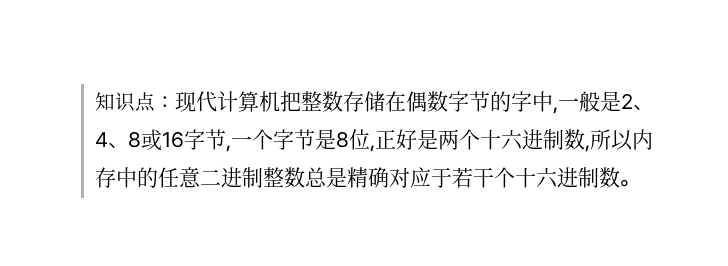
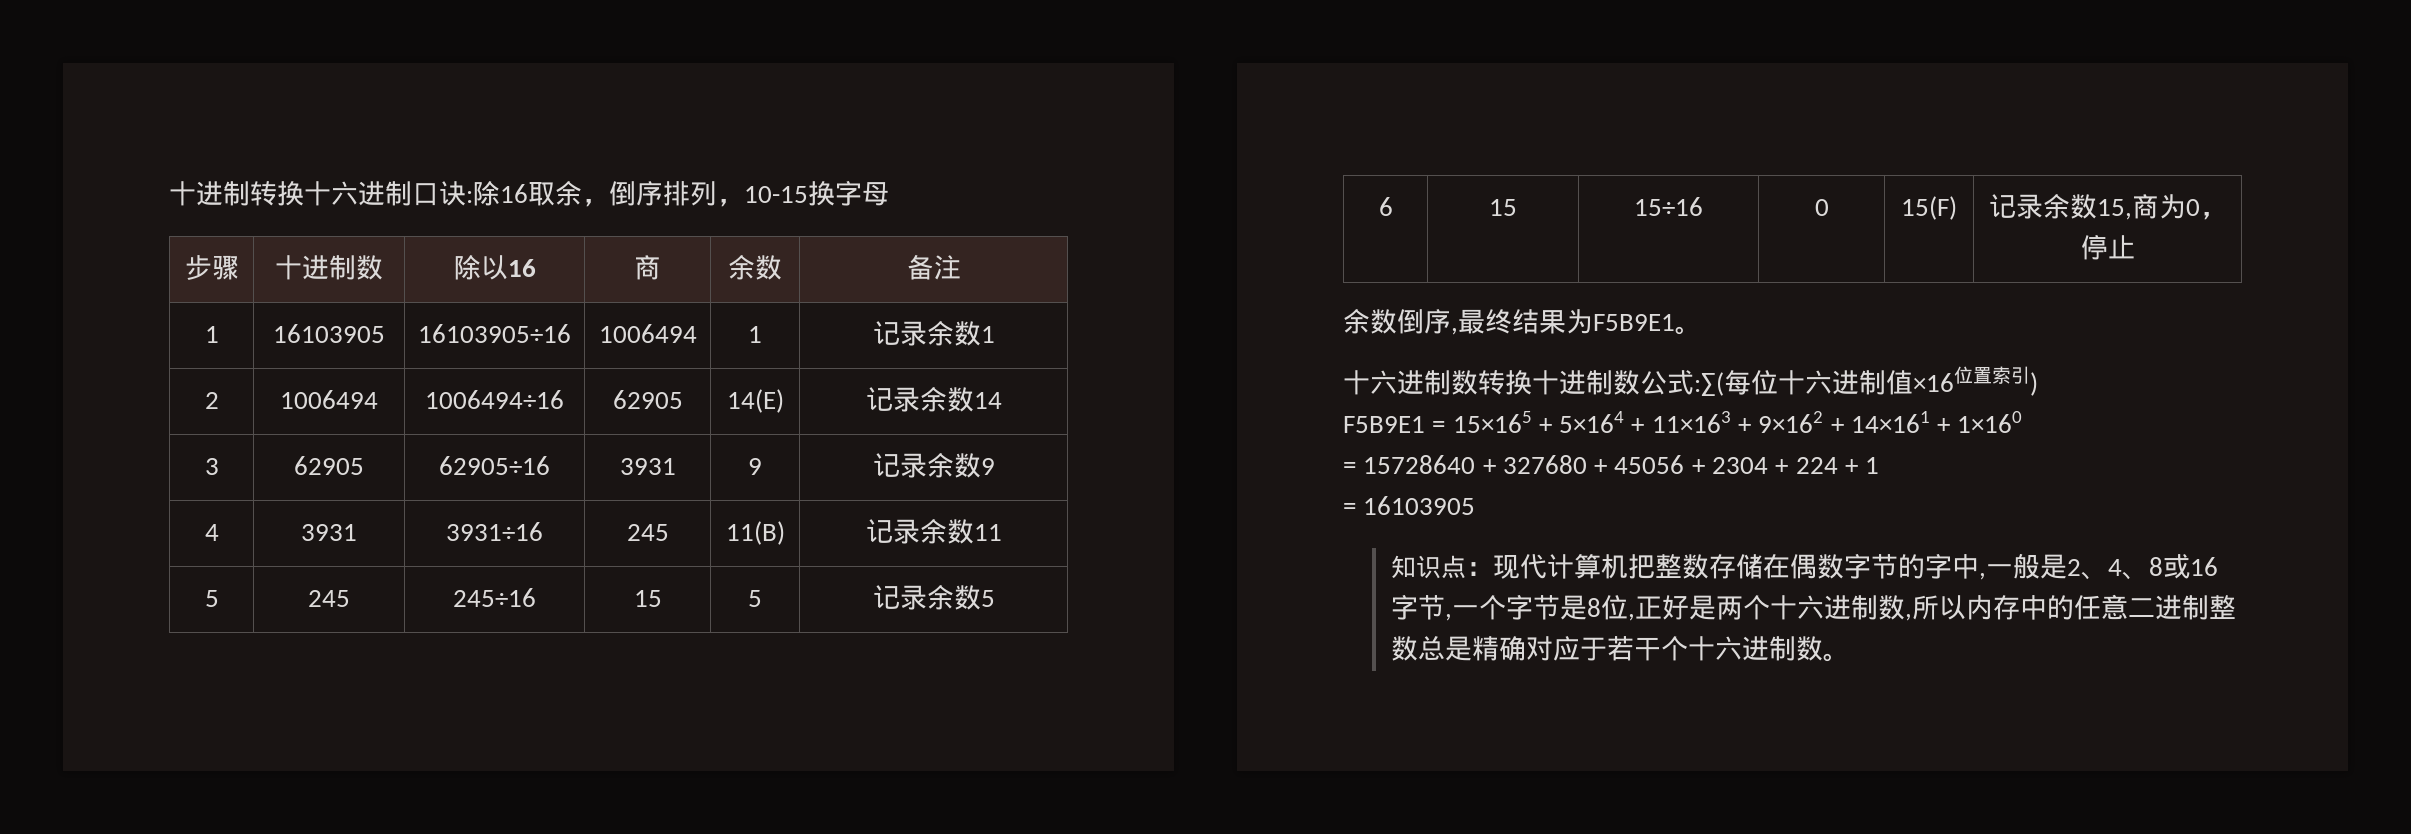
(95, 101) none -> [169,180,889,207] [184,255,239,280] [275,255,383,280] [453,255,536,280] [634,255,661,280] [728,255,782,280] [906,254,961,280] [204,326,219,343] [273,324,385,343] [418,324,571,343] [598,324,697,343] [748,326,762,343] [872,321,995,346] [204,392,219,409] [280,390,378,409] [425,390,564,409] [612,390,683,409] [726,389,784,413] [865,387,1002,412] [204,458,219,475] [294,456,364,475] [439,456,550,475] [619,458,676,475] [748,458,762,475] [872,453,995,478] [204,524,219,541] [301,524,357,541] [446,522,543,541] [626,524,669,541] [725,521,785,545] [865,519,1002,544] [204,590,219,607] [308,590,350,607] [453,588,536,607] [633,590,662,607] [748,590,762,607] [872,585,995,610] [1378,197,1393,216] [1489,199,1517,216] [1634,197,1703,216] [1814,199,1829,216] [1901,196,1957,220] [1988,194,2227,220] [2080,234,2135,260] [1343,309,1702,335] [1343,366,2038,396] [1343,411,2023,433] [1343,455,1880,474] [1343,496,1476,515] 十进制转换十六进制口诀:除16取余，倒序排列，10-15换字母 // 步骤 | 十进制数 | 除以16 | 商 | 余数 | 备注 // 1 | 16103905 | 16103905÷16 | 1006494 | 1 | 记录余数1 // 2 | 1006494 | 1006494÷16 | 62905 | 14(E) | 记录余数14 // 3 | 62905 | 62905÷16 | 3931 | 9 | 记录余数9 // 4 | 3931 | 3931÷16 | 245 | 11(B) | 记录余数11 // 5 | 245 | 245÷16 | 15 | 5 | 记录余数5 // 6 | 15 | 15÷16 | 0 | 15(F) | 记录余数15,商为0，停止 // 余数倒序,最终结果为F5B9E1。 // 十六进制数转换十进制数公式:∑(每位十六进制值×16位置索引) // F5B9E1 = 15×165 + 5×164 + 11×163 + 9×162 + 14×161 + 1×160 // = 15728640 + 327680 + 45056 + 2304 + 224 + 1 // = 16103905 //

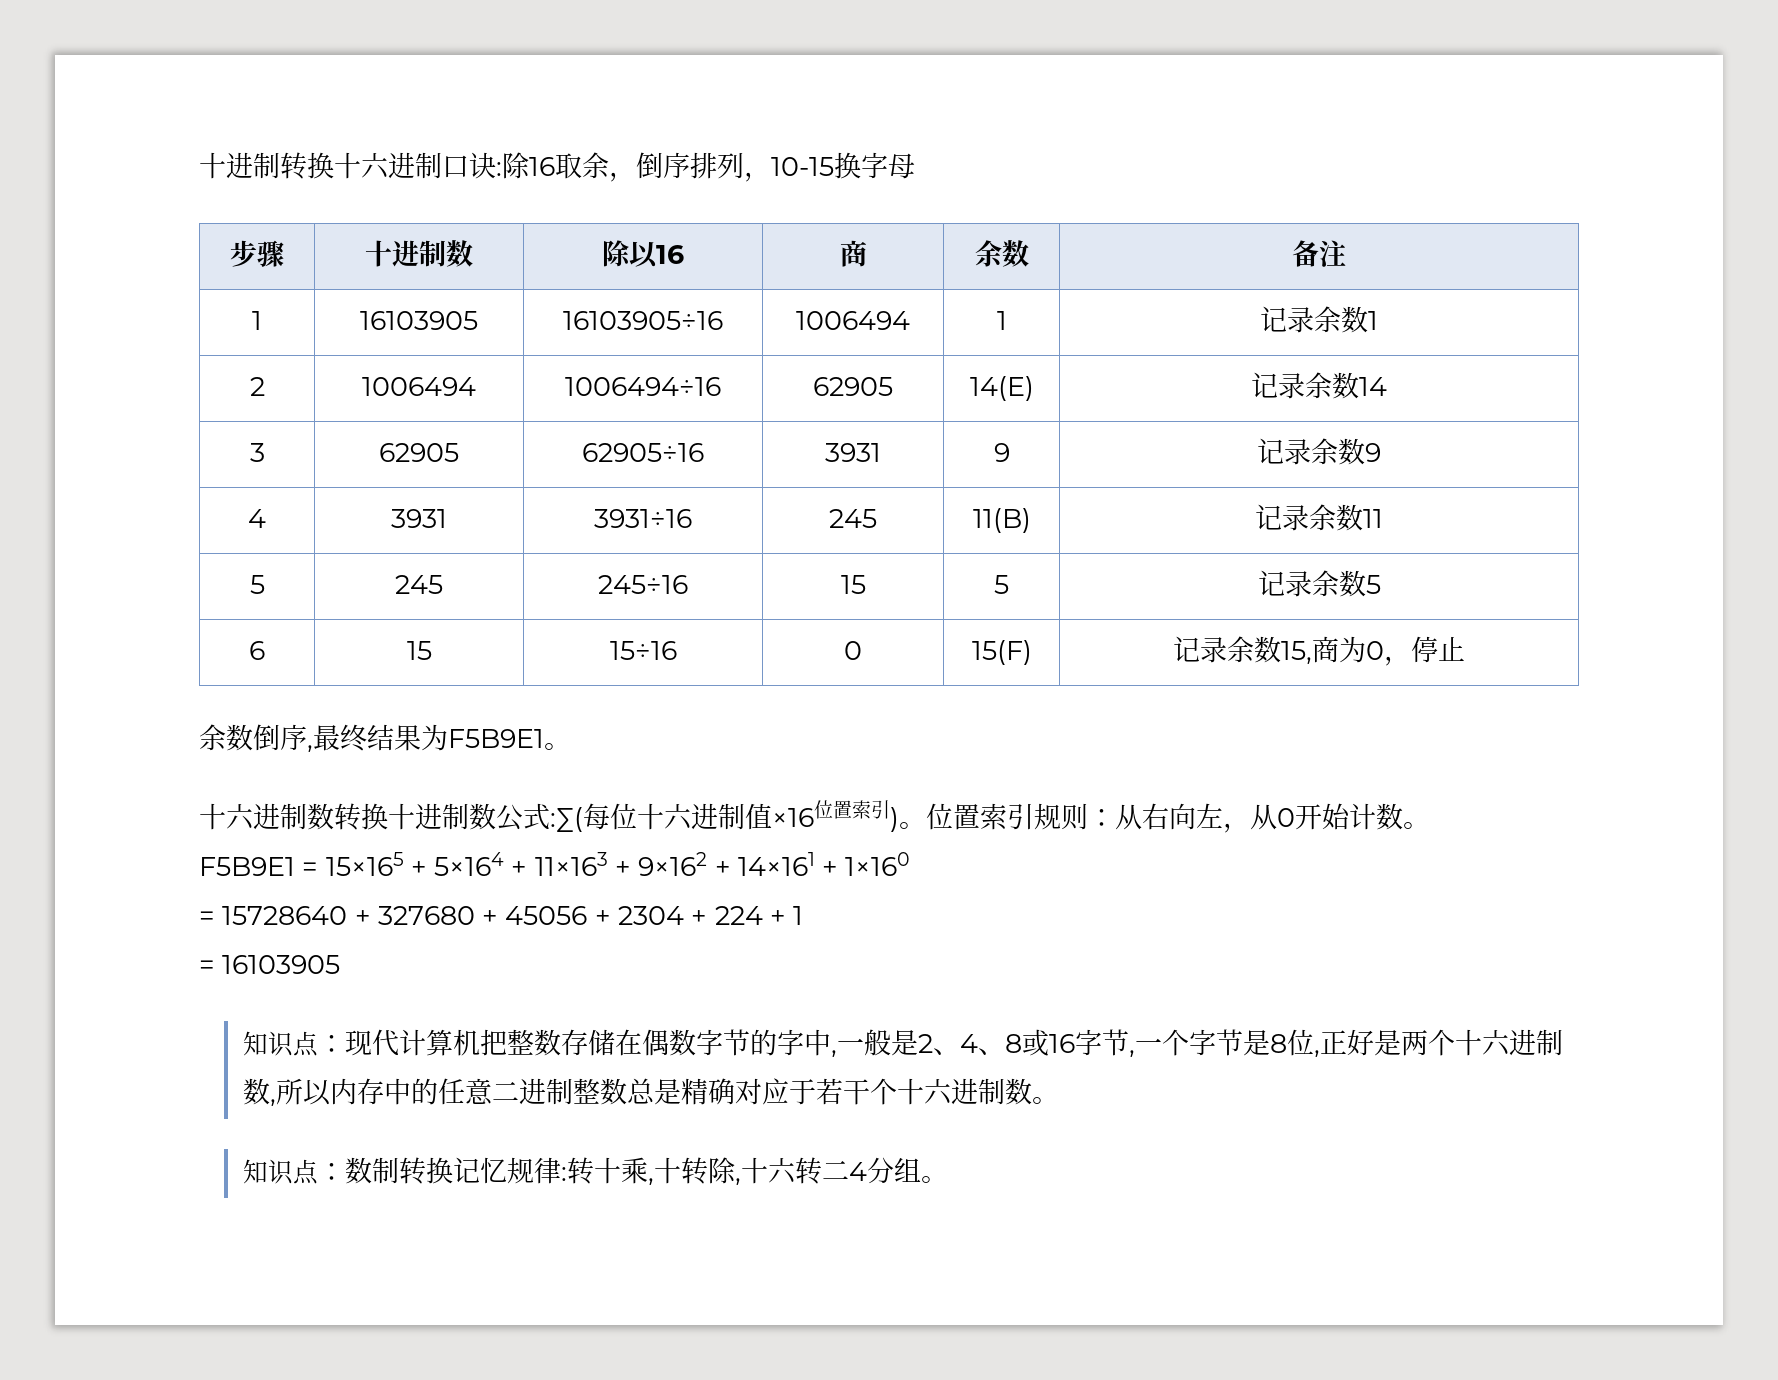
(2038, 384) none -> [899,803,1430,833] 。位置索引规则：从右向左，从0开始计数。
(1850, 657) none -> [243,1157,949,1185] // 知识点：数制转换记忆规律:转十乘,十转除,十六转二4分组。

